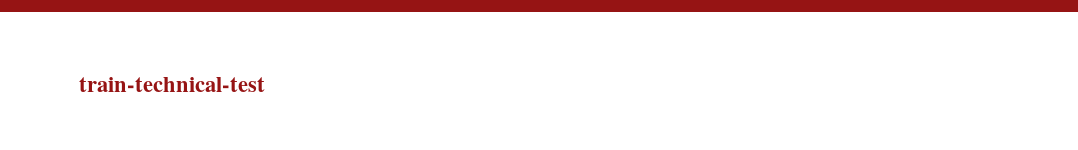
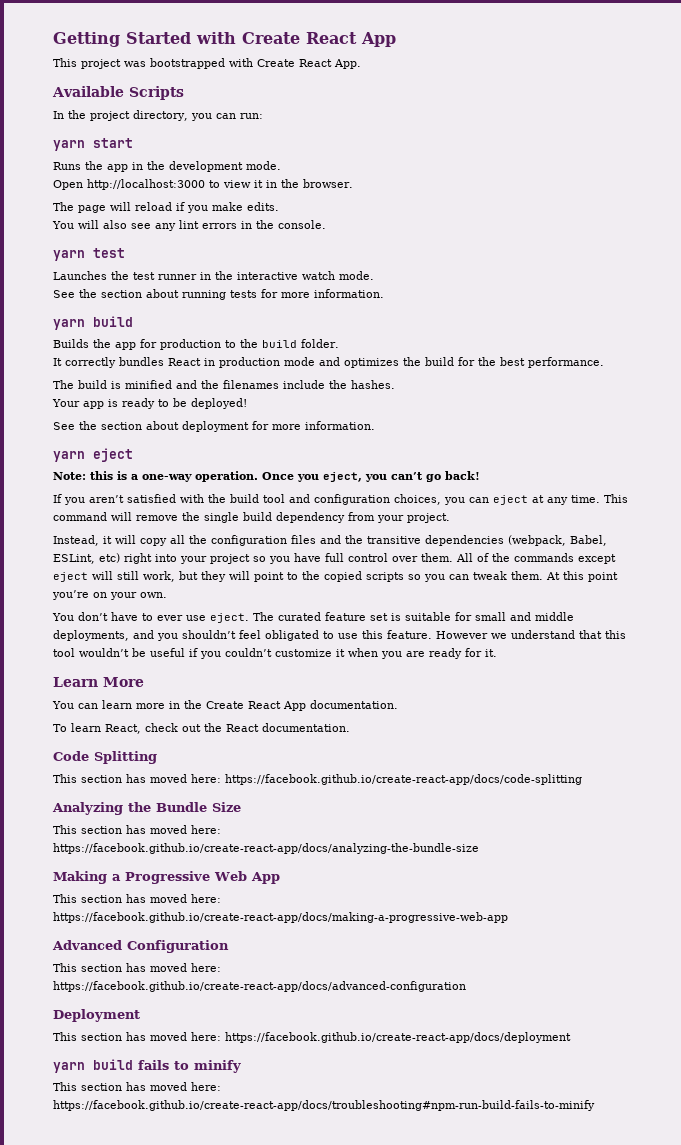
[79,77,265,92] train-technical-test -> [53,32,396,47] [53,58,361,69] [52,86,184,100] [53,110,263,121] [53,138,133,151] [53,161,281,172] [53,179,353,190] [53,202,279,213] [52,220,326,231] [53,248,125,261] [53,271,374,280] [53,289,384,300] [53,316,133,330] [53,339,339,350] [53,357,604,368] [53,380,395,389] [52,398,247,409] [53,421,375,432] [53,448,133,462] [53,471,480,482] [53,494,628,505] [53,512,450,523] [53,535,607,546] [53,553,616,564] [53,571,618,582] [52,590,167,600] [52,612,574,623] [53,630,626,641] [53,648,497,659] [53,677,144,687] [52,700,398,711] [53,723,350,734] [53,751,157,764] [53,774,582,785] [52,802,241,815] [53,825,221,834] [53,843,479,854] [53,871,280,884] [53,894,221,903] [53,912,508,923] [52,940,229,953] [53,963,221,972] [53,981,466,992] [53,1009,140,1022] [53,1032,571,1043] [53,1059,241,1073] [53,1082,221,1091] [53,1100,595,1111] Getting Started with Create React App // This project was bootstrapped with Create React App. // Available Scripts // In the project directory, you can run: // yarn start // Runs the app in the development mode. // Open http://localhost:3000 to view it in the browser. // The page will reload if you make edits. // You will also see any lint errors in the console. // yarn test // Launches the test runner in the interactive watch mode. // See the section about running tests for more information. // yarn build // Builds the app for production to the build folder. // It correctly bundles React in production mode and optimizes the build for the best performance. // The build is minified and the filenames include the hashes. // Your app is ready to be deployed! // See the section about deployment for more information. // yarn eject // Note: this is a one-way operation. Once you eject, you can’t go back! // If you aren’t satisfied with the build tool and configuration choices, you can eject at any time. This command will remove the single build dependency from your project. // Instead, it will copy all the configuration files and the transitive dependencies (webpack, Babel, ESLint, etc) right into your project so you have full control over them. All of the commands except eject will still work, but they will point to the copied scripts so you can tweak them. At this point you’re on your own. // You don’t have to ever use eject. The curated feature set is suitable for small and middle deployments, and you shouldn’t feel obligated to use this feature. However we understand that this tool wouldn’t be useful if you couldn’t customize it when you are ready for it. // Learn More // You can learn more in the Create React App documentation. // To learn React, check out the React documentation. // Code Splitting // This section has moved here: https://facebook.github.io/create-react-app/docs/code-splitting // Analyzing the Bundle Size // This section has moved here: https://facebook.github.io/create-react-app/docs/analyzing-the-bundle-size // Making a Progressive Web App // This section has moved here: https://facebook.github.io/create-react-app/docs/making-a-progressive-web-app // Advanced Configuration // This section has moved here: https://facebook.github.io/create-react-app/docs/advanced-configuration // Deployment // This section has moved here: https://facebook.github.io/create-react-app/docs/deployment // yarn build fails to minify // This section has moved here: https://facebook.github.io/create-react-app/docs/troubleshooting#npm-run-build-fails-to-minify

